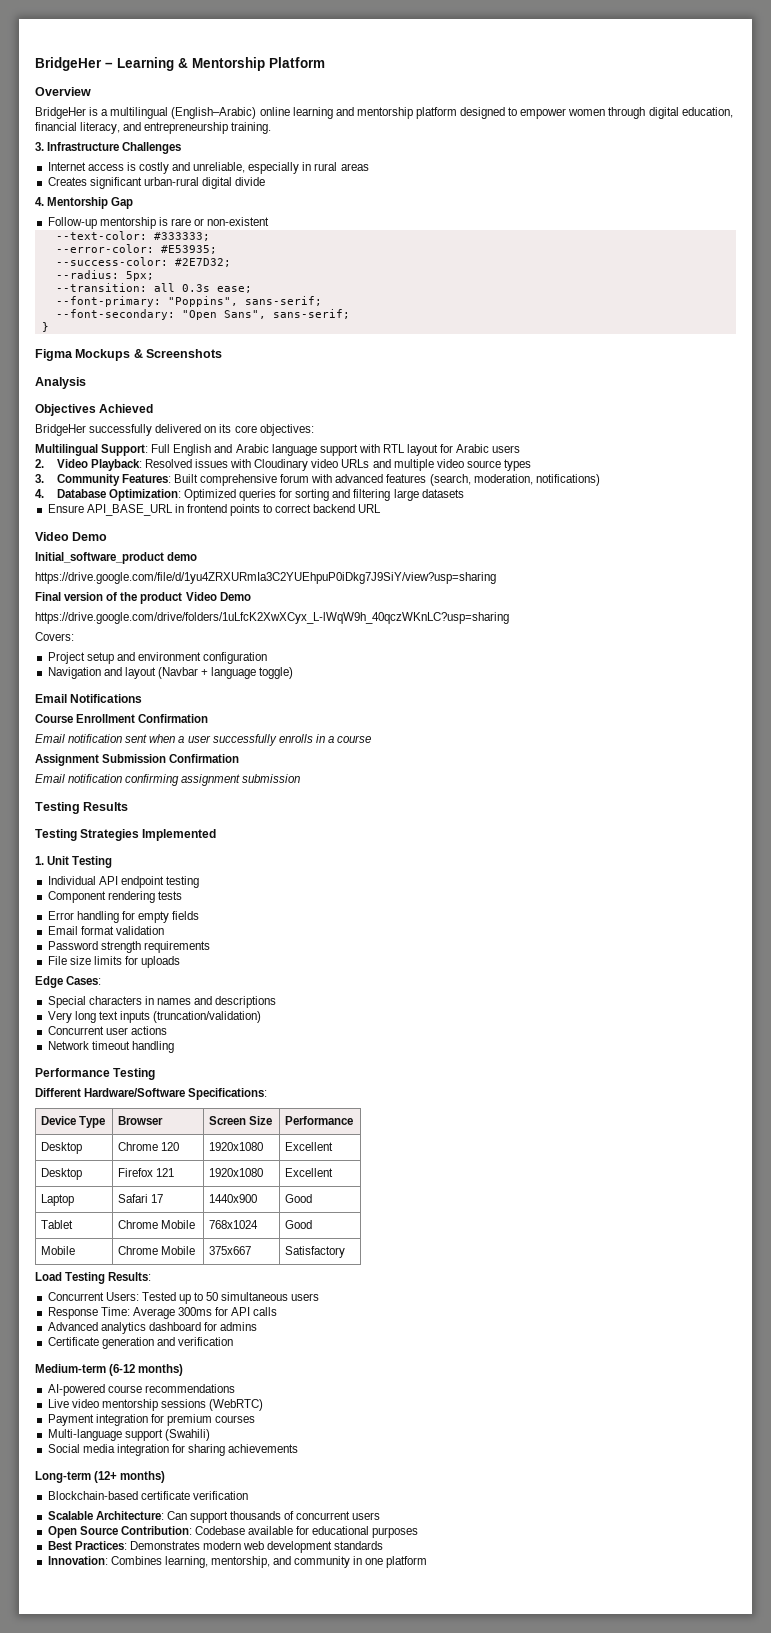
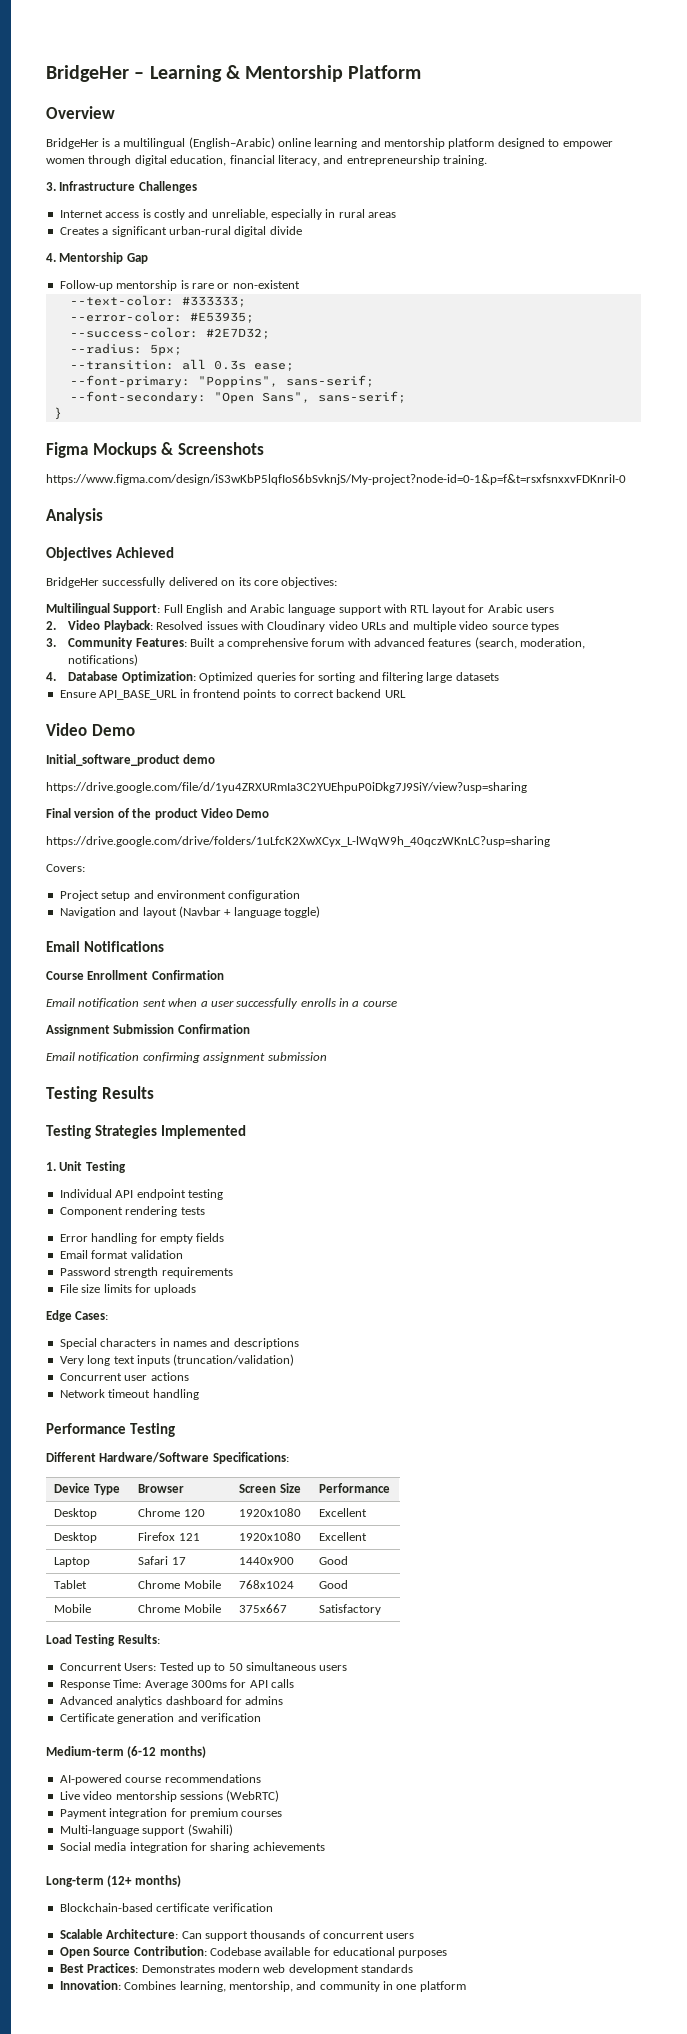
(87, 181) none -> [102,229,109,235] a
(223, 353) none -> [46,474,626,485] // https://www.figma.com/design/iS3wKbP5lqfIoS6bSvknjS/My-project?node-id=0-1&p=f&t=rsxfsnxxvFDKnriI-0
(198, 478) none -> [217,641,224,647] a

